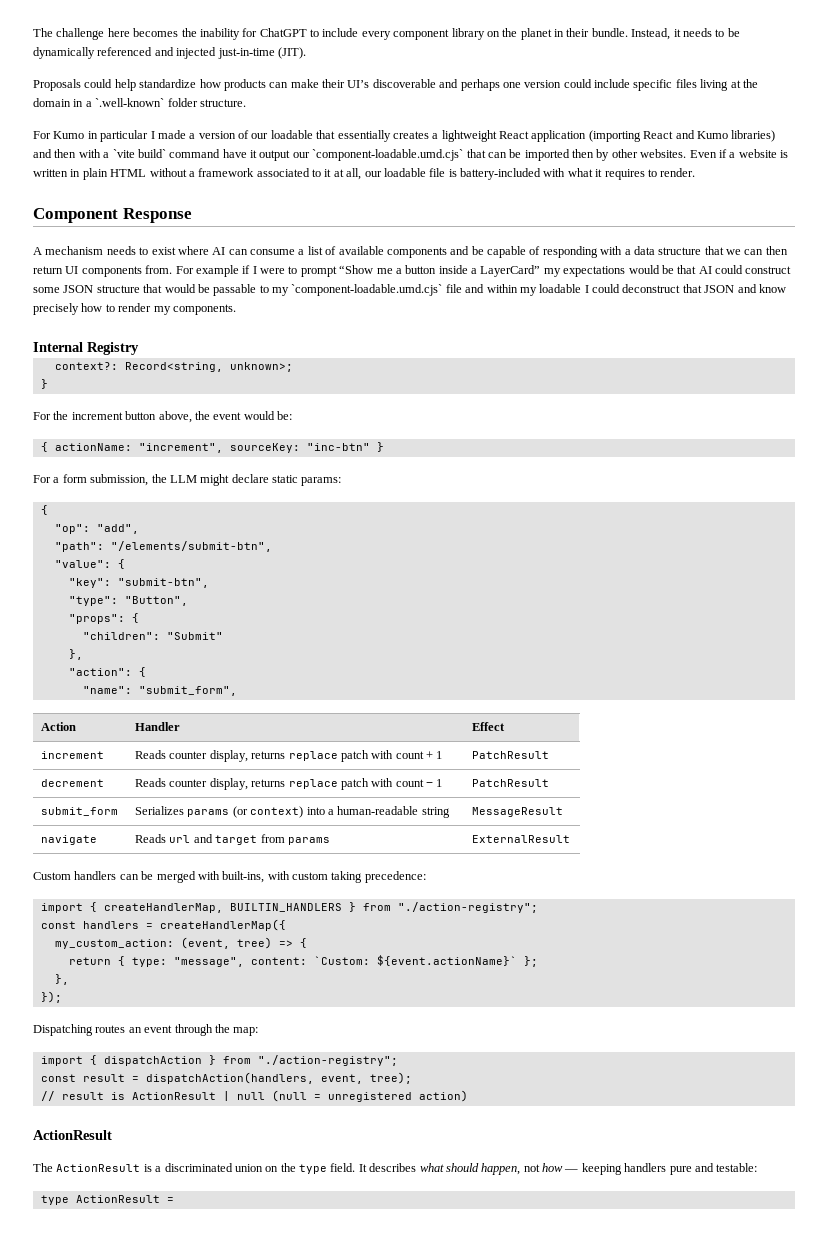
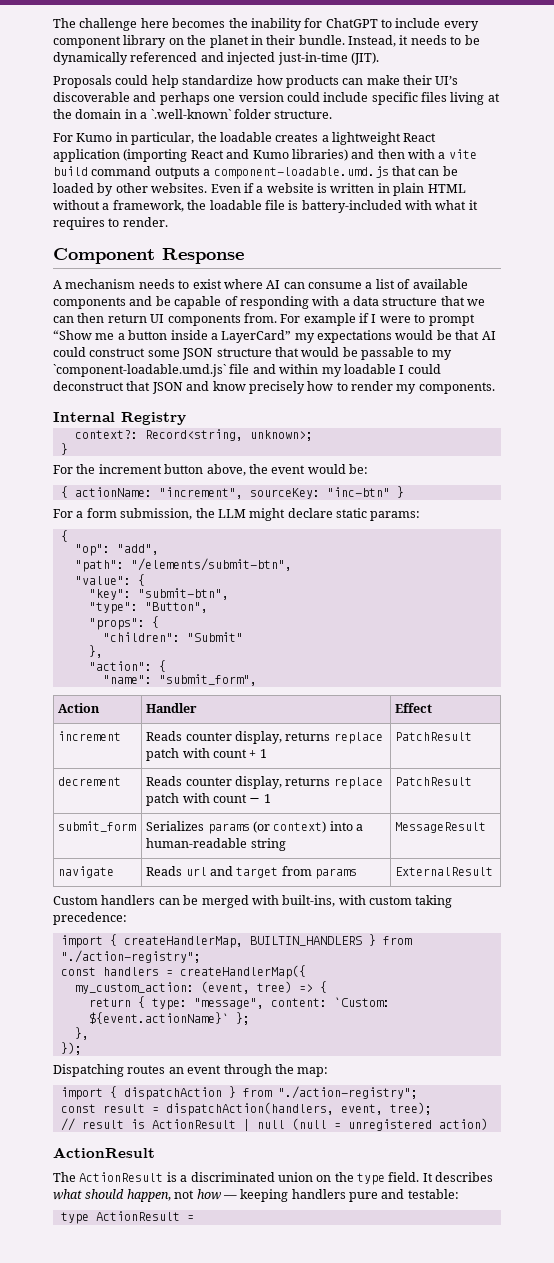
[100,130,391,142] particular I made a version of our loadable that essentially -> [131,132,272,145] particular, the loadable
[112,149,464,161] `vite build` command have it output our `component-loadable.umd.cjs` -> [448,149,477,159] [53,166,389,179] vite build command outputs a component-loadable.umd.js
[524,149,594,161] imported then -> [53,183,94,193] loaded
[198,168,382,180] framework associated to it at all, our -> [112,200,207,212] framework, the
[291,284,443,296] `component-loadable.umd.cjs` -> [53,364,226,377] `component-loadable.umd.js`

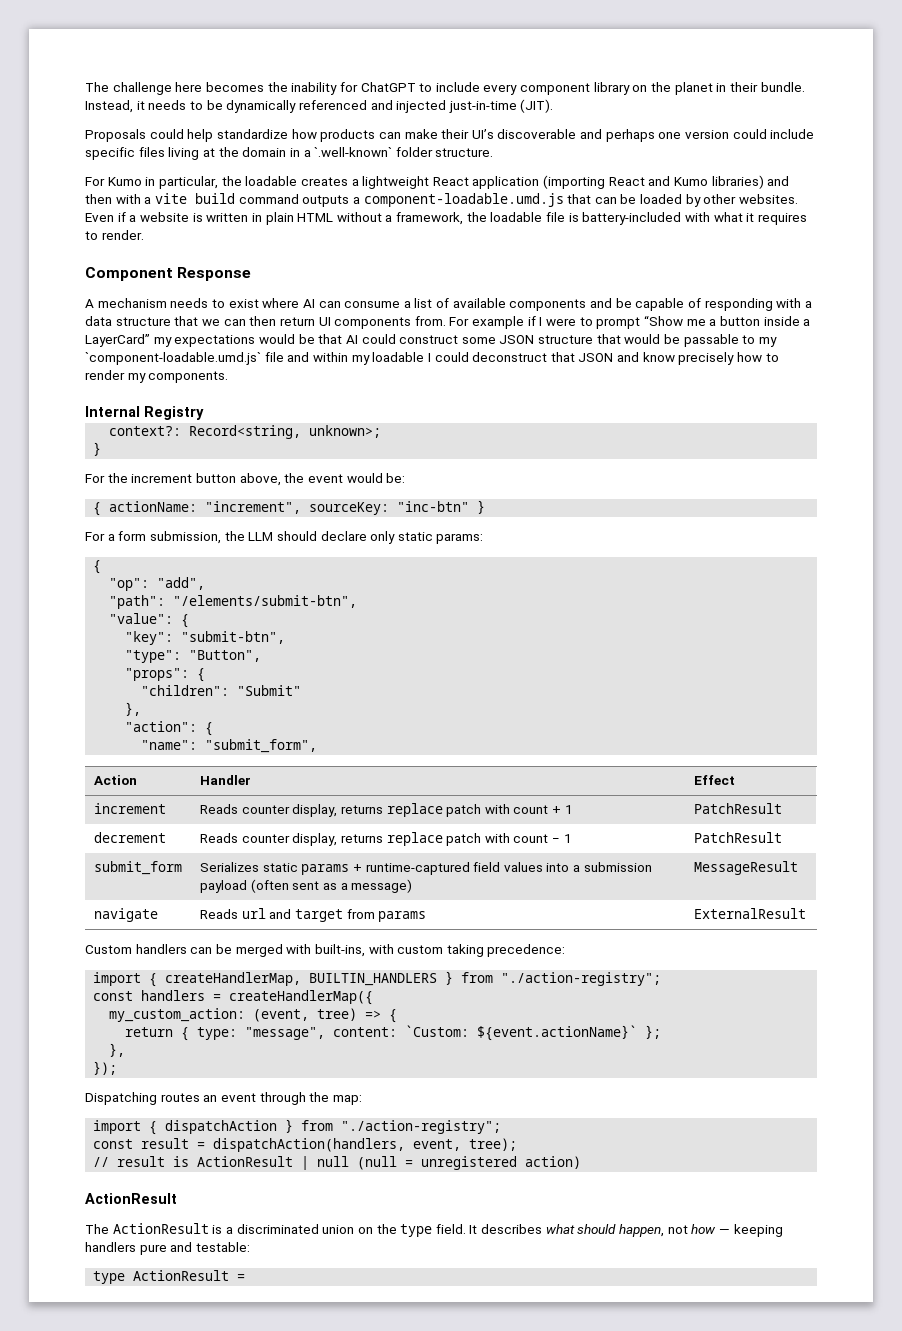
[249,508,333,521] might declare -> [276,531,396,544] should declare only
[207,821,364,834] [146,838,286,851] params (or context) into a human-readable string -> [262,862,652,875] [199,879,413,893] static params + runtime-captured field values into a submission payload (often sent as a message)

